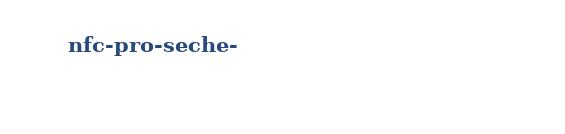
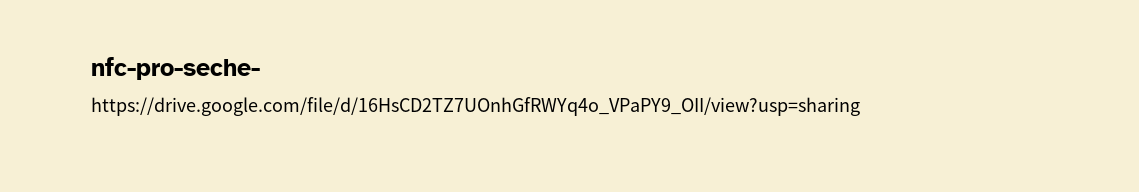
(238, 46) none -> [91,97,860,116] // https://drive.google.com/file/d/16HsCD2TZ7UOnhGfRWYq4o_VPaPY9_OII/view?usp=sharing

